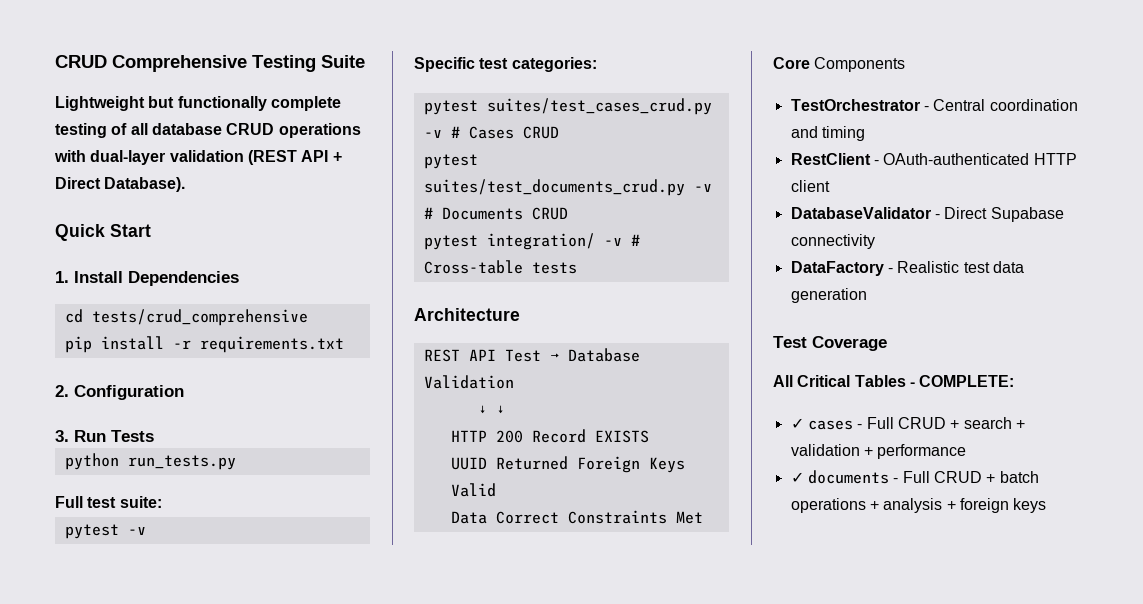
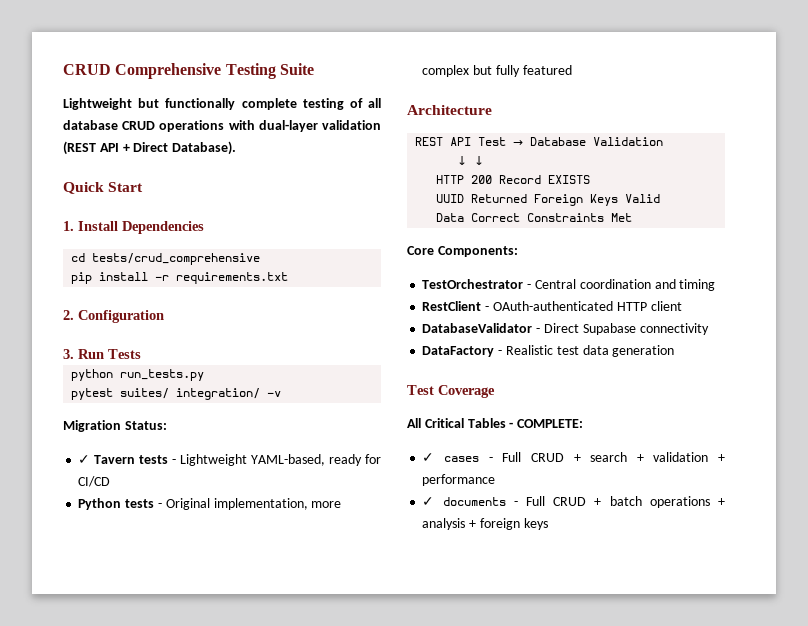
[55,496,162,508] [64,524,119,539] // Full test suite: // pytest -> [71,388,261,400] // pytest suites/ integration/
[414,57,597,72] [423,98,712,115] [423,126,559,139] [423,154,478,169] [423,179,712,196] [423,207,568,220] [423,233,640,250] [423,260,577,274] Specific test categories: // pytest suites/test_cases_crud.py -v # Cases CRUD // pytest suites/test_documents_crud.py -v # Documents CRUD // pytest integration/ -v # Cross-table tests -> [63,420,167,432] [78,454,381,466] [78,476,111,487] [78,498,342,510] [422,65,572,77] Migration Status: // ✓ Tavern tests - Lightweight YAML-based, ready for CI/CD // Python tests - Original implementation, more complex but fully featured
[814,57,906,72] Components -> [437,246,518,257] Components:

